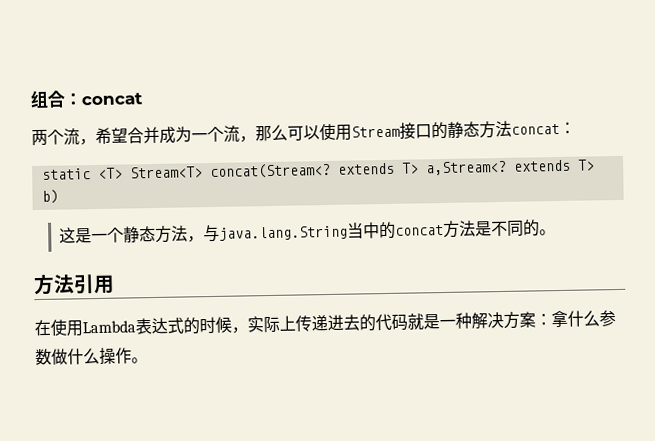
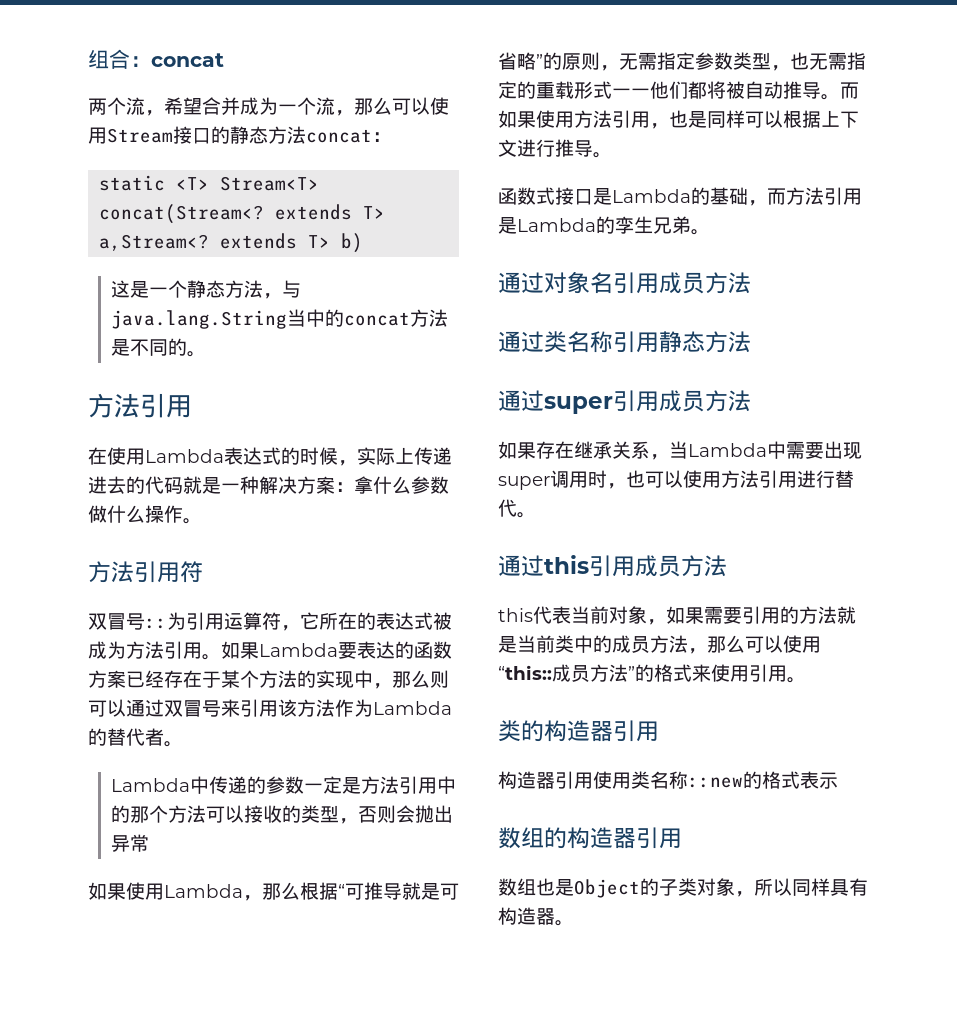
(148, 360) none -> [88,561,203,583] [88,612,452,631] [88,641,452,660] [88,670,449,689] [88,699,452,717] [88,728,183,747] [111,776,457,794] [111,805,454,824] [111,834,150,852] [88,882,459,901] [498,52,866,71] [498,81,859,100] [498,110,859,129] [498,139,612,158] [498,187,862,206] [498,216,710,235] [498,271,751,294] [498,331,751,353] [498,390,751,414] [498,441,862,460] [498,470,854,490] [498,499,536,518] [498,555,727,577] [498,606,856,625] [498,635,821,654] [498,664,806,683] [498,720,659,742] [498,771,838,789] [498,827,682,849] [498,878,868,898] [498,907,574,926] // 方法引用符 // 双冒号::为引用运算符，它所在的表达式被成为方法引用。如果Lambda要表达的函数方案已经存在于某个方法的实现中，那么则可以通过双冒号来引用该方法作为Lambda的替代者。 // Lambda中传递的参数一定是方法引用中的那个方法可以接收的类型，否则会抛出异常 // 如果使用Lambda，那么根据“可推导就是可省略”的原则，无需指定参数类型，也无需指定的重载形式一一他们都将被自动推导。而如果使用方法引用，也是同样可以根据上下文进行推导。 // 函数式接口是Lambda的基础，而方法引用是Lambda的孪生兄弟。 // 通过对象名引用成员方法 // 通过类名称引用静态方法 // 通过super引用成员方法 // 如果存在继承关系，当Lambda中需要出现super调用时，也可以使用方法引用进行替代。 // 通过this引用成员方法 // this代表当前对象，如果需要引用的方法就是当前类中的成员方法，那么可以使用“this::成员方法”的格式来使用引用。 // 类的构造器引用 // 构造器引用使用类名称::new的格式表示 // 数组的构造器引用 // 数组也是Object的子类对象，所以同样具有构造器。

